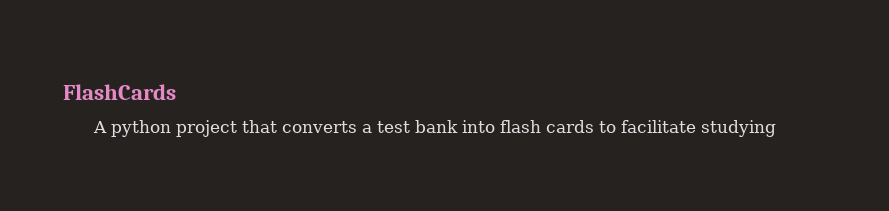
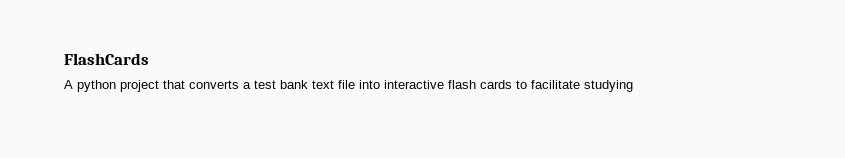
[462,120,496,133] into -> [312,80,444,89] text file into interactive

